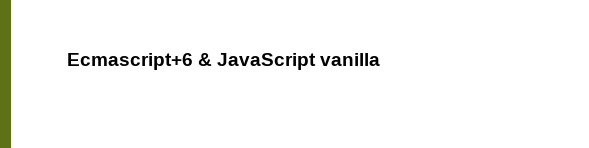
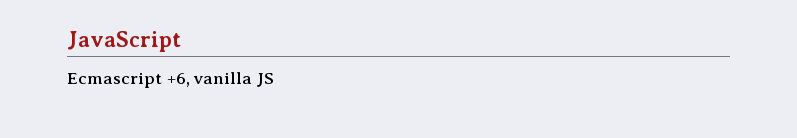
[67,53,213,70] Ecmascript+6 & -> (67, 41) none
[320,53,381,66] vanilla -> [67,72,275,88] // Ecmascript +6, vanilla JS

